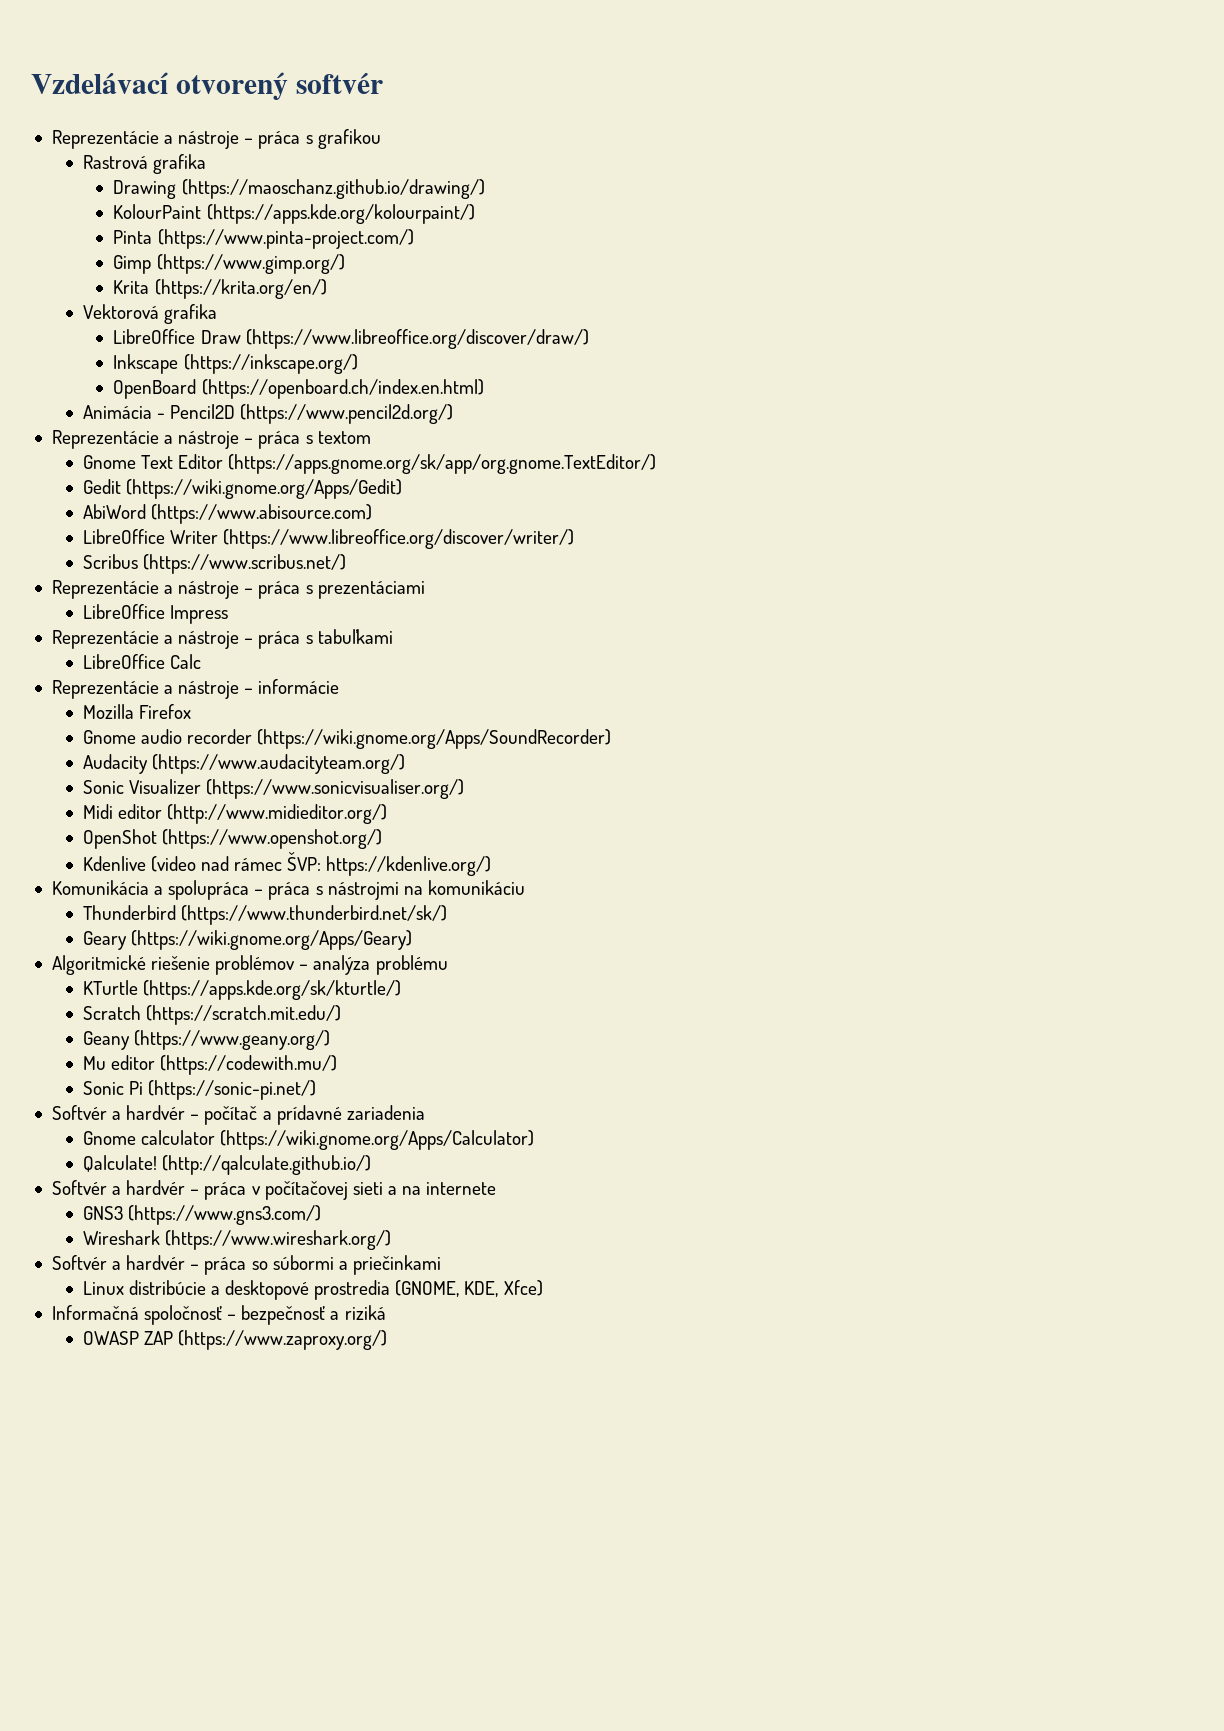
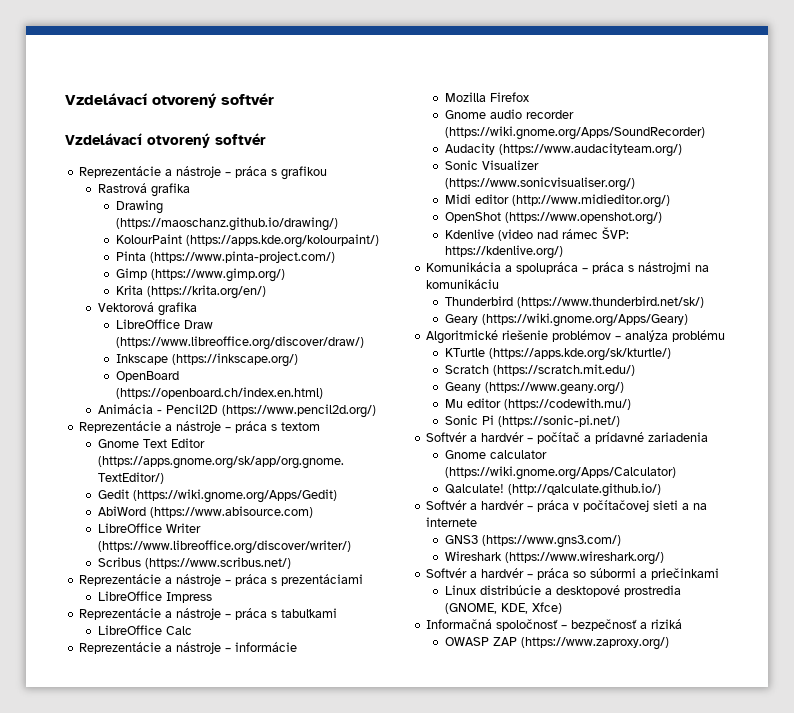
[31,72,383,100] Vzdelávací otvorený softvér -> [65,93,274,108] [65,133,266,148] Vzdelávací otvorený softvér // Vzdelávací otvorený softvér

